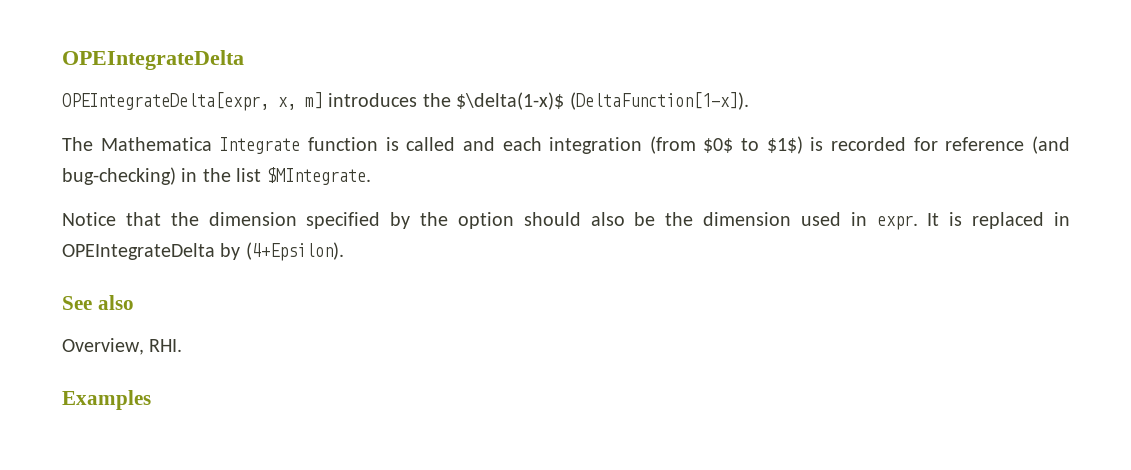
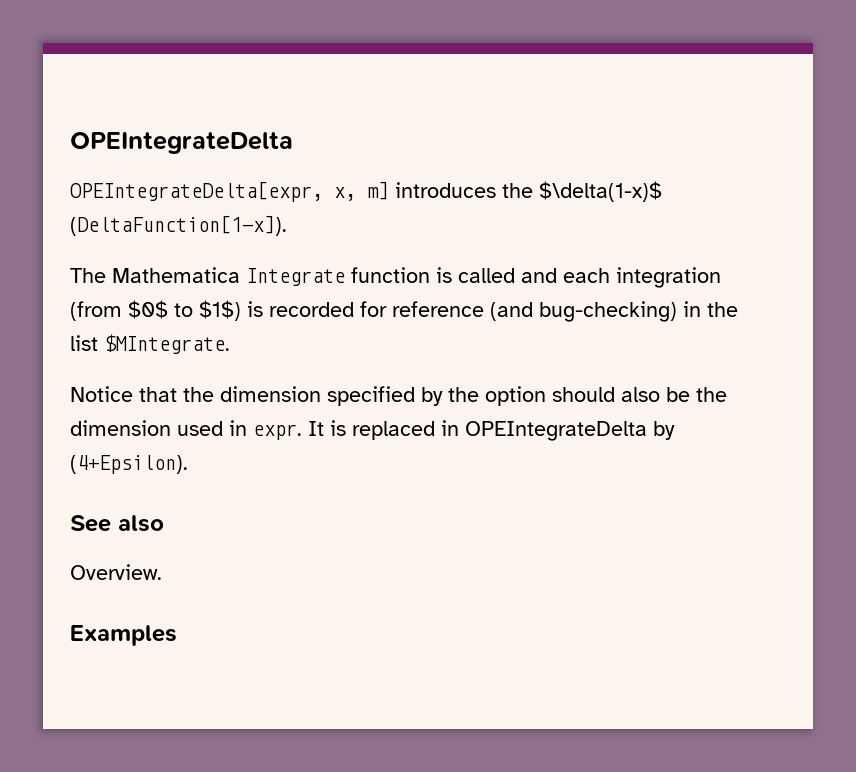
[62,338,183,355] Overview, RHI. -> [70,564,162,580] Overview.

